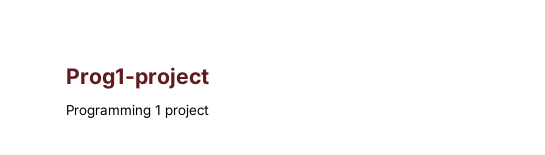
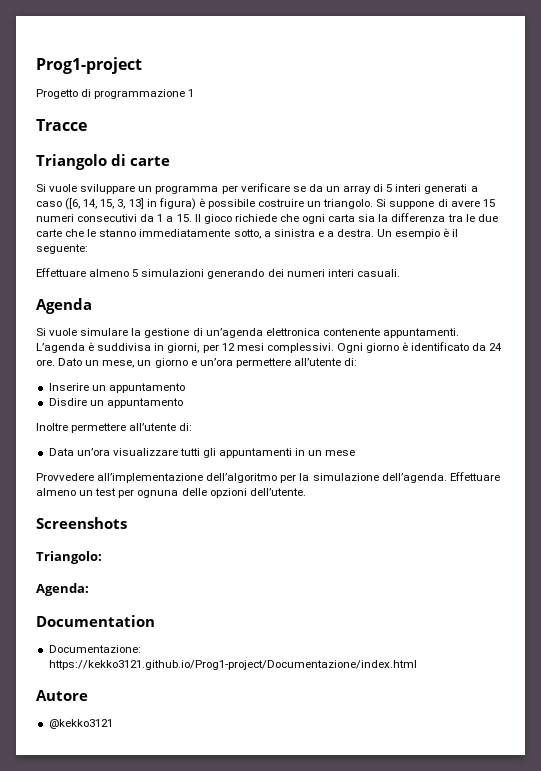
[66,104,209,118] Programming 1 project -> [36,89,195,99] [36,119,87,131] [36,154,170,170] [36,183,478,194] [36,198,495,210] [36,213,498,224] [36,228,459,239] [36,244,88,254] [36,268,400,279] [36,298,92,314] [36,328,459,338] [36,342,503,353] [36,358,358,368] [48,383,185,393] [48,398,183,408] [36,423,193,433] [48,448,356,458] [36,472,500,483] [36,488,306,498] [36,517,127,529] [36,551,102,564] [36,583,89,596] [36,615,155,627] [48,645,141,653] [48,660,417,670] [36,690,88,701] [48,719,113,729] Progetto di programmazione 1 // Tracce // Triangolo di carte // Si vuole sviluppare un programma per verificare se da un array di 5 interi generati a caso ([6, 14, 15, 3, 13] in figura) è possibile costruire un triangolo. Si suppone di avere 15 numeri consecutivi da 1 a 15. Il gioco richiede che ogni carta sia la differenza tra le due carte che le stanno immediatamente sotto, a sinistra e a destra. Un esempio è il seguente: // Effettuare almeno 5 simulazioni generando dei numeri interi casuali. // Agenda // Si vuole simulare la gestione di un’agenda elettronica contenente appuntamenti. L’agenda è suddivisa in giorni, per 12 mesi complessivi. Ogni giorno è identificato da 24 ore. Dato un mese, un giorno e un’ora permettere all’utente di: // Inserire un appuntamento // Disdire un appuntamento // Inoltre permettere all’utente di: // Data un’ora visualizzare tutti gli appuntamenti in un mese // Provvedere all’implementazione dell’algoritmo per la simulazione dell’agenda. Effettuare almeno un test per ognuna delle opzioni dell’utente. // Screenshots // Triangolo: // Agenda: // Documentation // Documentazione: https://kekko3121.github.io/Prog1-project/Documentazione/index.html // Autore // @kekko3121

